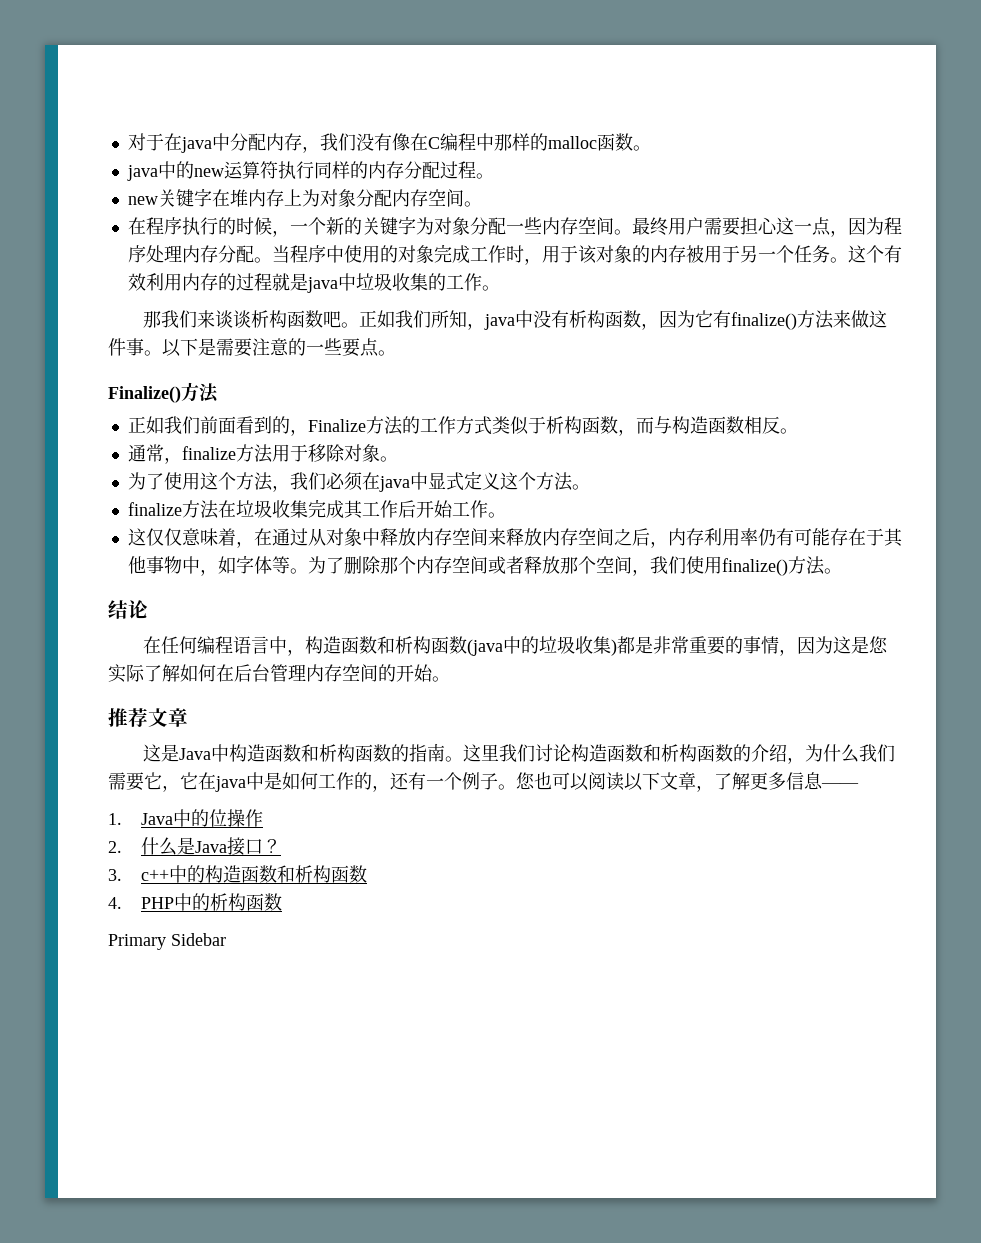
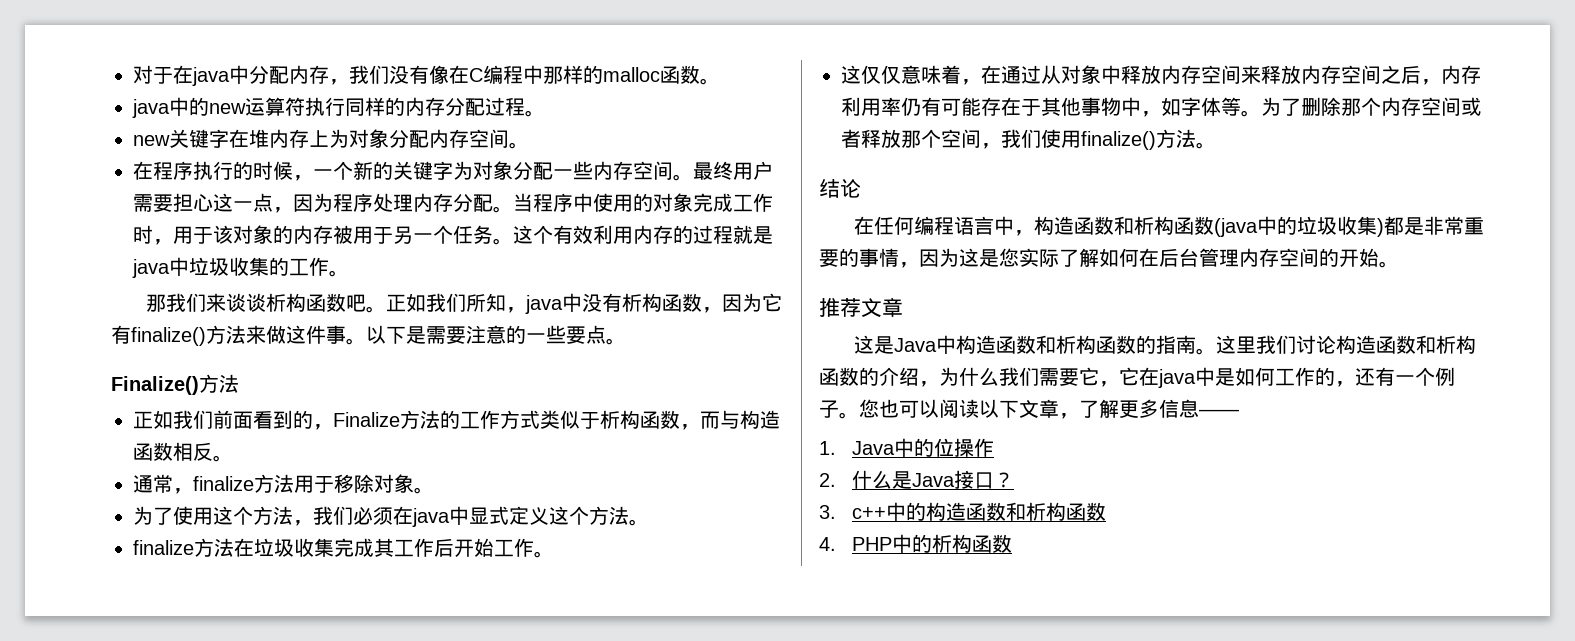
[108,933,226,950] // Primary Sidebar -> (1013, 543) none

